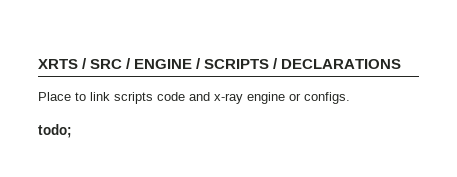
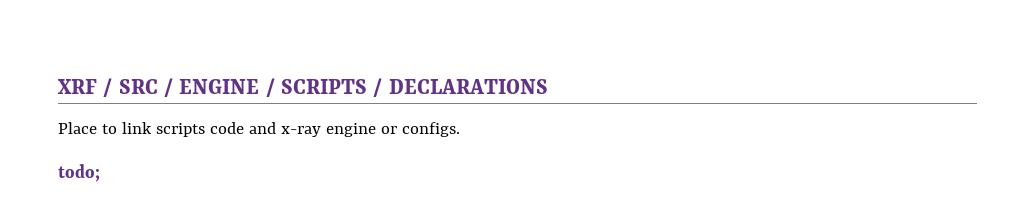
[38,59,78,69] XRTS -> [57,79,97,94] XRF

